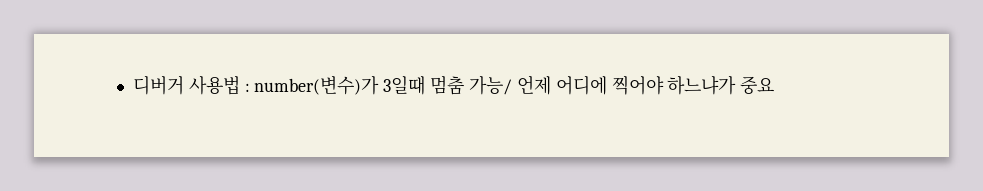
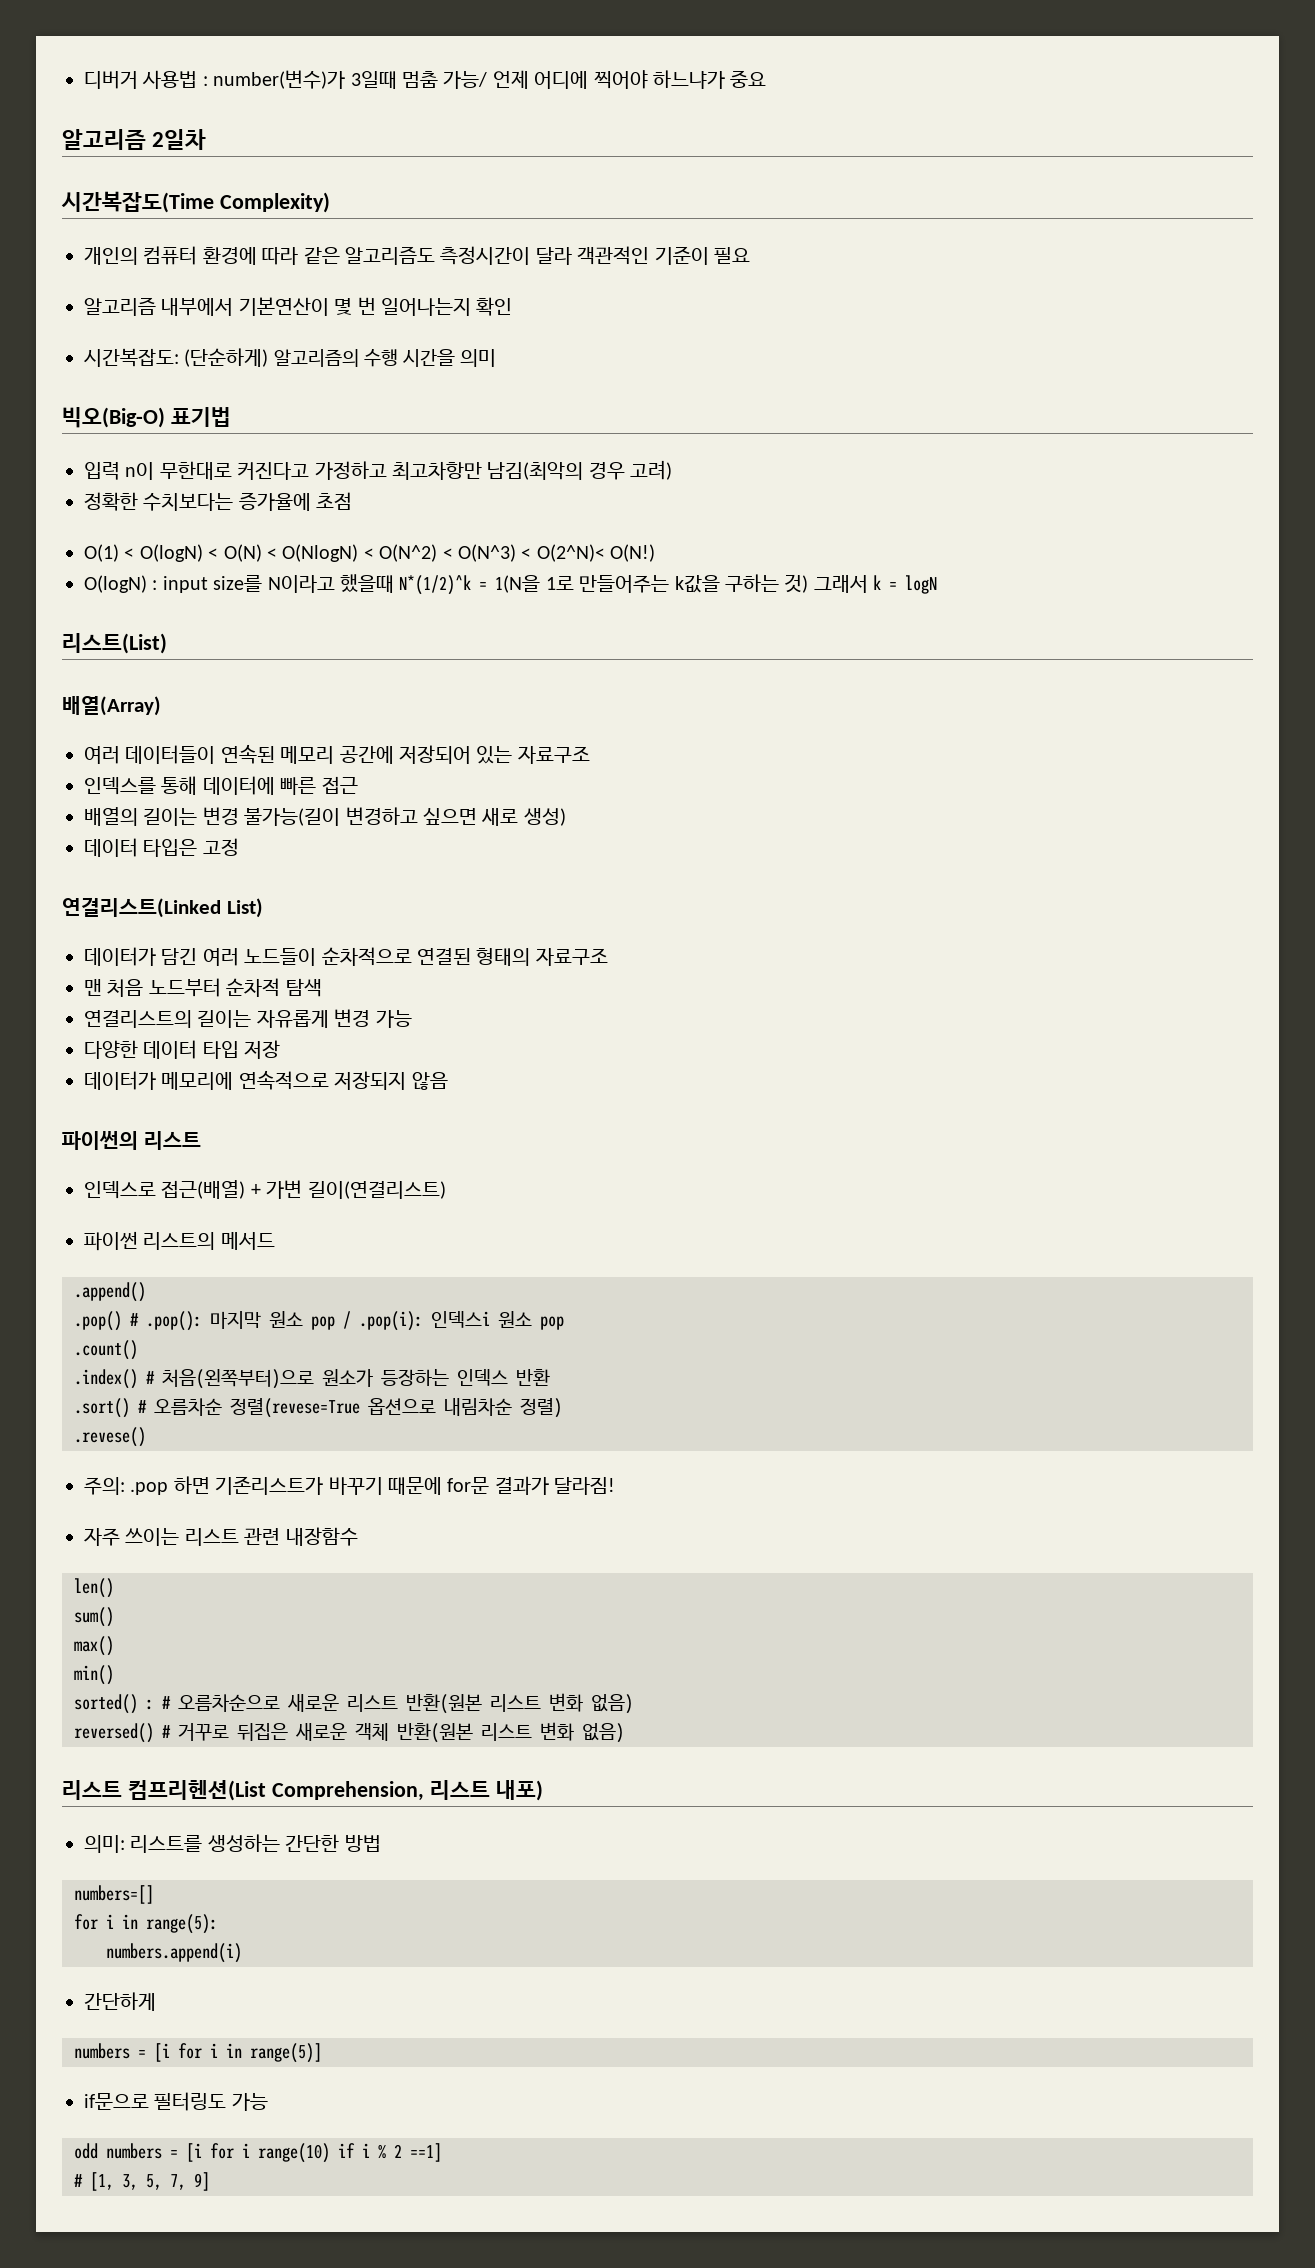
(775, 85) none -> [62,129,207,150] [61,191,330,213] [84,246,750,265] [84,297,513,316] [84,348,497,367] [62,407,231,428] [84,460,673,480] [84,492,353,511] [84,544,656,562] [84,574,938,595] [62,633,167,654] [62,696,161,716] [84,744,590,764] [84,776,358,795] [84,807,566,826] [84,838,239,857] [62,897,263,918] [84,947,608,966] [84,978,322,997] [84,1009,412,1028] [84,1040,281,1059] [84,1070,448,1090] [62,1131,201,1150] [84,1180,446,1199] [84,1231,275,1251] [74,1282,146,1302] [74,1311,564,1331] [74,1340,138,1360] [74,1369,550,1389] [74,1398,562,1418] [74,1427,146,1447] [84,1476,616,1495] [84,1527,358,1546] [74,1578,114,1598] [74,1607,114,1627] [74,1636,114,1656] [74,1665,114,1685] [74,1693,633,1714] [74,1722,624,1743] [62,1780,543,1801] [84,1834,381,1853] [74,1885,154,1904] [74,1914,218,1934] [106,1943,242,1963] [84,1992,156,2011] [74,2043,322,2063] [84,2092,268,2111] [74,2143,442,2163] [74,2172,210,2191] // 알고리즘 2일차 // 시간복잡도(Time Complexity) // 개인의 컴퓨터 환경에 따라 같은 알고리즘도 측정시간이 달라 객관적인 기준이 필요 // 알고리즘 내부에서 기본연산이 몇 번 일어나는지 확인 // 시간복잡도: (단순하게) 알고리즘의 수행 시간을 의미 // 빅오(Big-O) 표기법 // 입력 n이 무한대로 커진다고 가정하고 최고차항만 남김(최악의 경우 고려) // 정확한 수치보다는 증가율에 초점 // O(1) < O(logN) < O(N) < O(NlogN) < O(N^2) < O(N^3) < O(2^N)< O(N!) // O(logN) : input size를 N이라고 했을때 N*(1/2)^k = 1(N을 1로 만들어주는 k값을 구하는 것) 그래서 k = logN // 리스트(List) // 배열(Array) // 여러 데이터들이 연속된 메모리 공간에 저장되어 있는 자료구조 // 인덱스를 통해 데이터에 빠른 접근 // 배열의 길이는 변경 불가능(길이 변경하고 싶으면 새로 생성) // 데이터 타입은 고정 // 연결리스트(Linked List) // 데이터가 담긴 여러 노드들이 순차적으로 연결된 형태의 자료구조 // 맨 처음 노드부터 순차적 탐색 // 연결리스트의 길이는 자유롭게 변경 가능 // 다양한 데이터 타입 저장 // 데이터가 메모리에 연속적으로 저장되지 않음 // 파이썬의 리스트 // 인덱스로 접근(배열) + 가변 길이(연결리스트) // 파이썬 리스트의 메서드 // .append() // .pop() # .pop(): 마지막 원소 pop / .pop(i): 인덱스i 원소 pop // .count() // .index() # 처음(왼쪽부터)으로 원소가 등장하는 인덱스 반환 // .sort() # 오름차순 정렬(revese=True 옵션으로 내림차순 정렬) // .revese() // 주의: .pop 하면 기존리스트가 바꾸기 때문에 for문 결과가 달라짐! // 자주 쓰이는 리스트 관련 내장함수 // len() // sum() // max() // min() // sorted() : # 오름차순으로 새로운 리스트 반환(원본 리스트 변화 없음) // reversed() # 거꾸로 뒤집은 새로운 객체 반환(원본 리스트 변화 없음) // 리스트 컴프리헨션(List Comprehension, 리스트 내포) // 의미: 리스트를 생성하는 간단한 방법 // numbers=[] // for i in range(5): // numbers.append(i) // 간단하게 // numbers = [i for i in range(5)] // if문으로 필터링도 가능 // odd numbers = [i for i range(10) if i % 2 ==1] // # [1, 3, 5, 7, 9]

